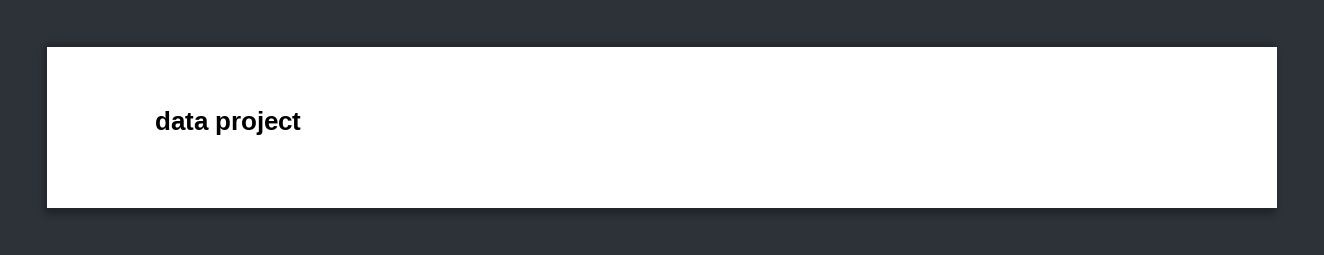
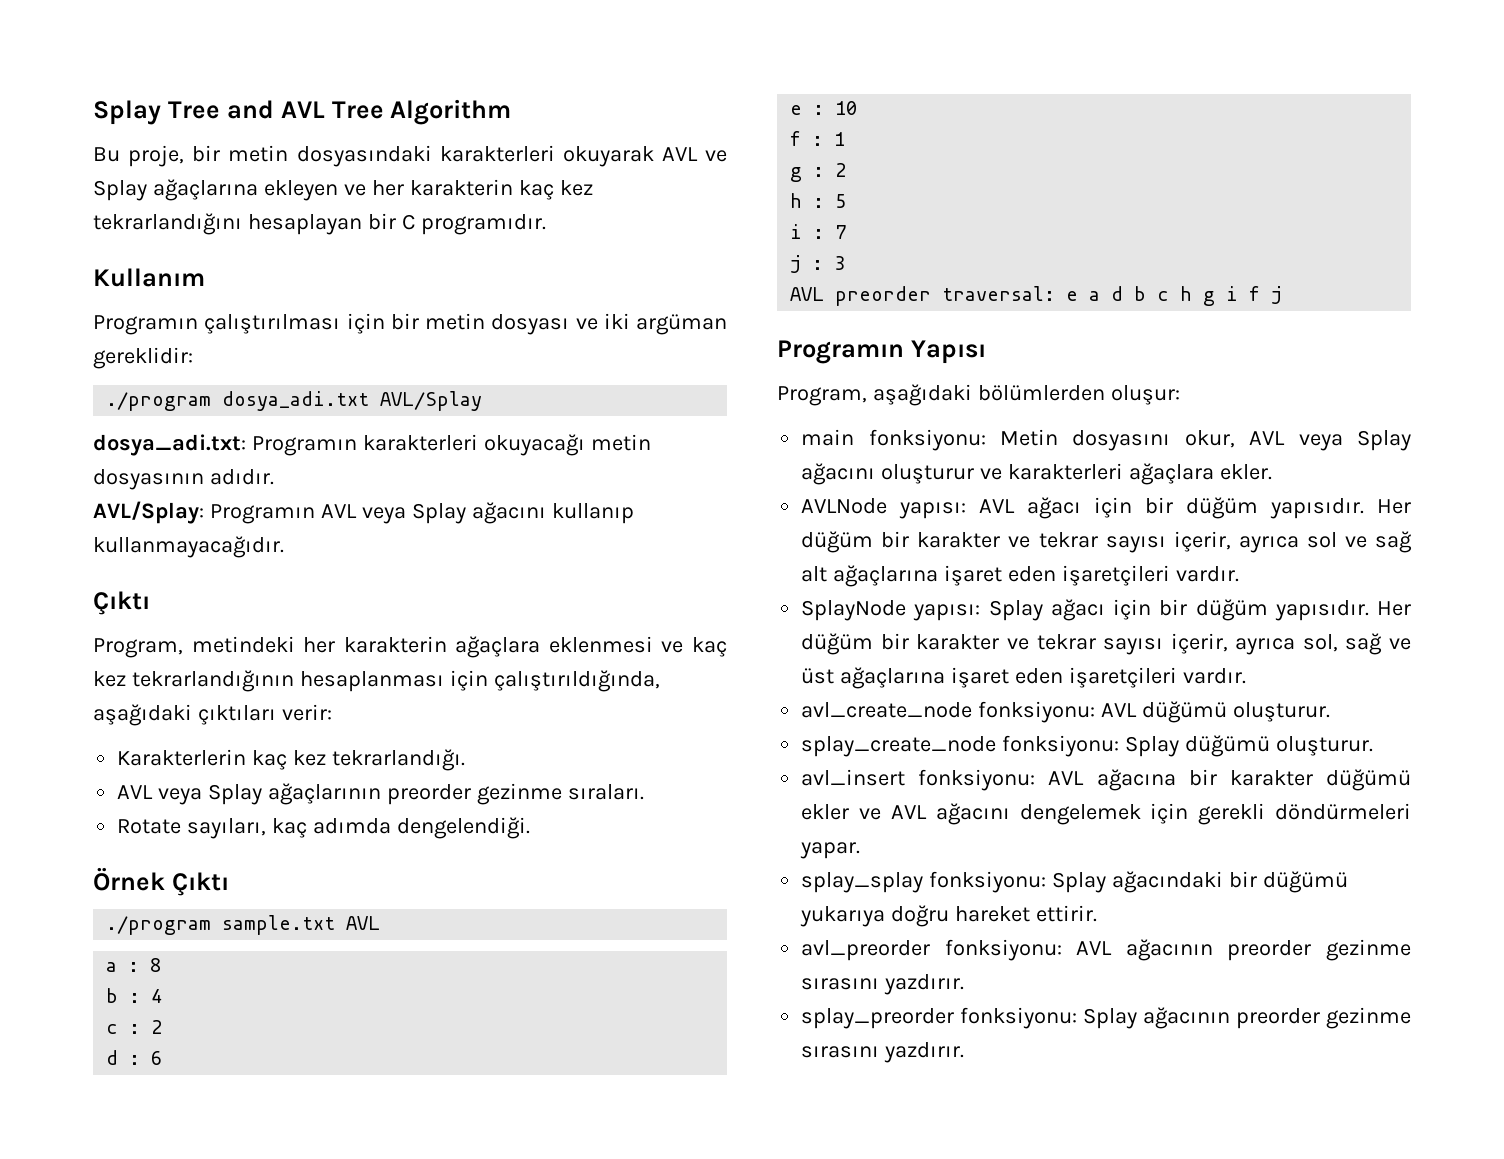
[155,111,302,135] data project -> [93,99,512,125] [93,145,727,167] [93,179,593,201] [93,213,546,235] [93,268,205,287] [93,313,727,335] [93,347,193,369] [106,391,483,411] [93,434,651,456] [93,469,274,490] [93,501,634,524] [93,536,284,558] [93,591,150,615] [93,636,727,658] [93,670,660,692] [93,704,332,726] [117,749,466,771] [117,783,644,805] [117,817,530,839] [93,867,229,896] [106,915,381,935] [106,958,162,972] [106,988,163,1003] [106,1020,163,1034] [106,1050,163,1065] [790,101,858,115] [790,131,846,146] [790,163,847,182] [790,193,847,208] [790,224,847,239] [790,255,846,273] [790,286,1283,306] [777,340,986,364] [777,384,1180,406] [801,429,1411,451] [801,463,1272,485] [801,497,1411,519] [801,531,1412,553] [801,565,1239,587] [801,599,1411,621] [801,633,1411,655] [801,667,1246,689] [801,701,1330,723] [801,735,1373,757] [801,769,1411,791] [801,803,1411,825] [800,842,861,859] [801,871,1348,893] [800,905,1098,927] [801,939,1411,961] [801,974,965,995] [801,1007,1411,1029] [801,1042,965,1063] Splay Tree and AVL Tree Algorithm // Bu proje, bir metin dosyasındaki karakterleri okuyarak AVL ve Splay ağaçlarına ekleyen ve her karakterin kaç kez tekrarlandığını hesaplayan bir C programıdır. // Kullanım // Programın çalıştırılması için bir metin dosyası ve iki argüman gereklidir: // ./program dosya_adi.txt AVL/Splay // dosya_adi.txt: Programın karakterleri okuyacağı metin dosyasının adıdır. // AVL/Splay: Programın AVL veya Splay ağacını kullanıp kullanmayacağıdır. // Çıktı // Program, metindeki her karakterin ağaçlara eklenmesi ve kaç kez tekrarlandığının hesaplanması için çalıştırıldığında, aşağıdaki çıktıları verir: // Karakterlerin kaç kez tekrarlandığı. // AVL veya Splay ağaçlarının preorder gezinme sıraları. // Rotate sayıları, kaç adımda dengelendiği. // Örnek Çıktı // ./program sample.txt AVL // a : 8 // b : 4 // c : 2 // d : 6 // e : 10 // f : 1 // g : 2 // h : 5 // i : 7 // j : 3 // AVL preorder traversal: e a d b c h g i f j // Programın Yapısı // Program, aşağıdaki bölümlerden oluşur: // main fonksiyonu: Metin dosyasını okur, AVL veya Splay ağacını oluşturur ve karakterleri ağaçlara ekler. // AVLNode yapısı: AVL ağacı için bir düğüm yapısıdır. Her düğüm bir karakter ve tekrar sayısı içerir, ayrıca sol ve sağ alt ağaçlarına işaret eden işaretçileri vardır. // SplayNode yapısı: Splay ağacı için bir düğüm yapısıdır. Her düğüm bir karakter ve tekrar sayısı içerir, ayrıca sol, sağ ve üst ağaçlarına işaret eden işaretçileri vardır. // avl_create_node fonksiyonu: AVL düğümü oluşturur. // splay_create_node fonksiyonu: Splay düğümü oluşturur. // avl_insert fonksiyonu: AVL ağacına bir karakter düğümü ekler ve AVL ağacını dengelemek için gerekli döndürmeleri yapar. // splay_splay fonksiyonu: Splay ağacındaki bir düğümü yukarıya doğru hareket ettirir. // avl_preorder fonksiyonu: AVL ağacının preorder gezinme sırasını yazdırır. // splay_preorder fonksiyonu: Splay ağacının preorder gezinme sırasını yazdırır.

